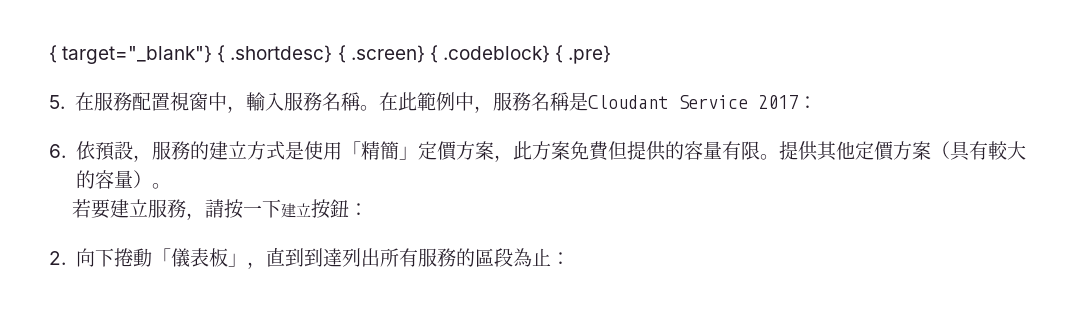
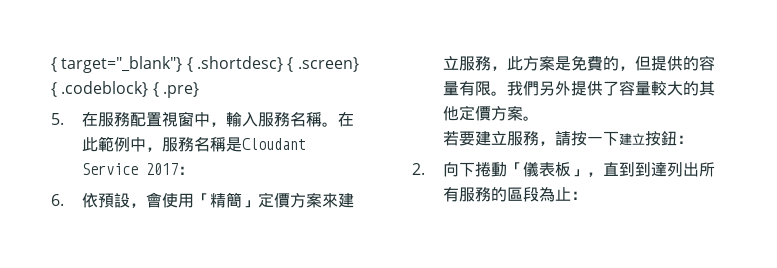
[151,141,304,160] 服務的建立方式是 -> [145,192,162,208] 會
[493,141,609,162] ，此方案免費 -> [321,193,354,208] [442,56,635,71] 來建立服務，此方案是免費的，
[778,141,1026,161] [75,170,152,189] 提供其他定價方案（具有較大的容量） -> [506,80,715,96] [442,105,523,121] 我們另外提供了容量較大的其他定價方案

